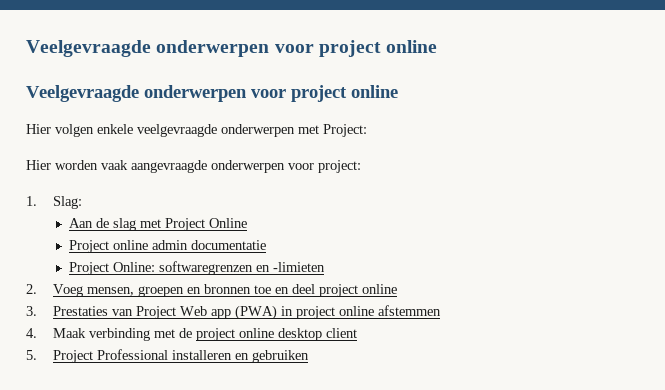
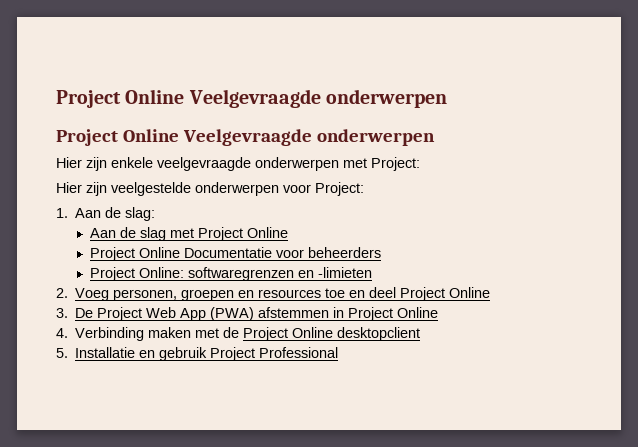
[26,40,438,57] [26,85,398,102] [26,124,94,137] Veelgevraagde onderwerpen voor project online // Veelgevraagde onderwerpen voor project online // Hier volgen -> [56,89,448,108] [56,129,435,146] [56,157,107,171] Project Online Veelgevraagde onderwerpen // Project Online Veelgevraagde onderwerpen // Hier zijn
[55,160,361,173] worden vaak aangevraagde onderwerpen voor project: -> [86,182,364,196] zijn veelgestelde onderwerpen voor Project:
[52,196,82,209] Slag: -> [75,207,156,221] Aan de slag:
[112,240,266,250] online admin documentatie -> [139,247,382,258] Online Documentatie voor beheerders
[86,287,134,296] mensen, -> [113,289,178,301] personen,
[203,284,251,294] bronnen -> [258,289,322,298] resources
[318,284,397,297] project online -> [400,287,491,301] Project Online
[52,305,441,320] [26,328,357,341] [26,349,309,363] Prestaties van Project Web app (PWA) in project online afstemmen // 4. Maak verbinding met de project online desktop client // 5. Project Professional installeren en gebruiken -> [75,307,439,321] [56,327,421,341] [56,347,339,361] De Project Web App (PWA) afstemmen in Project Online // 4. Verbinding maken met de Project Online desktopclient // 5. Installatie en gebruik Project Professional

